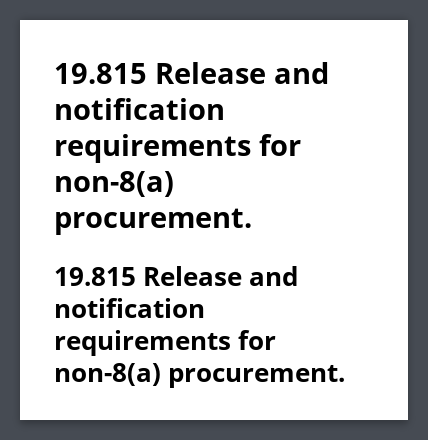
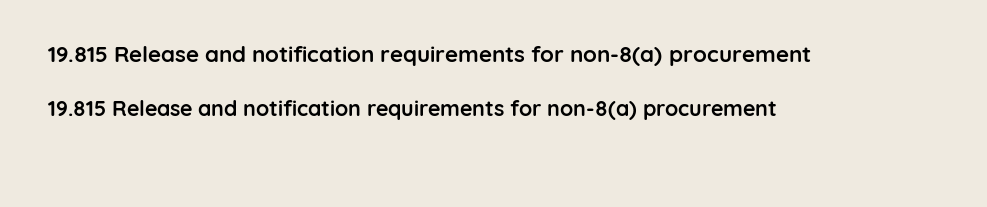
[54,62,329,84] [54,98,225,120] [54,134,301,163] [54,171,174,197] [54,208,252,235] [54,266,299,286] [54,298,205,318] [54,330,276,356] [54,363,346,388] 19.815 Release and notification requirements for non-8(a) procurement. // 19.815 Release and notification requirements for non-8(a) procurement. -> [48,46,811,66] [48,100,777,120] 19.815 Release and notification requirements for non-8(a) procurement // 19.815 Release and notification requirements for non-8(a) procurement

